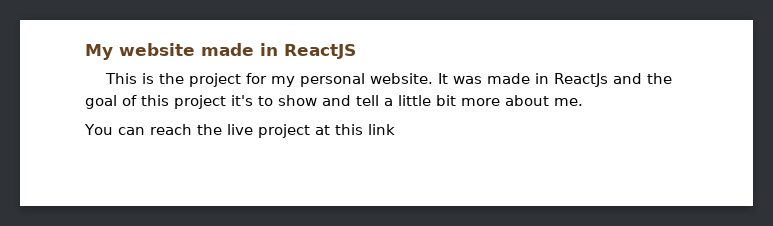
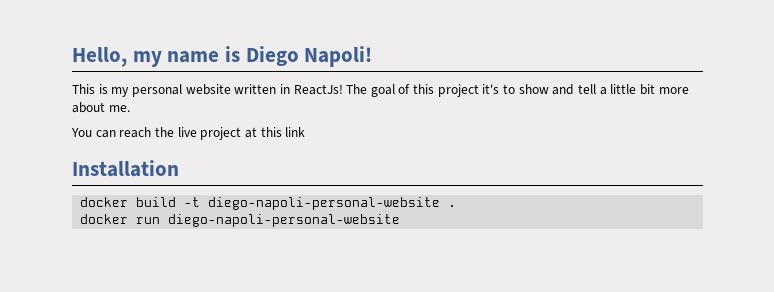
[85,43,356,60] [105,73,673,87] My website made in ReactJS // This is the project for my personal website. It was made in ReactJs and the -> [72,46,373,67] [72,84,368,97] Hello, my name is Diego Napoli! // This is my personal website written in ReactJs! The
(395, 129) none -> [72,160,179,177] [80,197,457,210] [80,214,401,227] // Installation // docker build -t diego-napoli-personal-website . // docker run diego-napoli-personal-website

